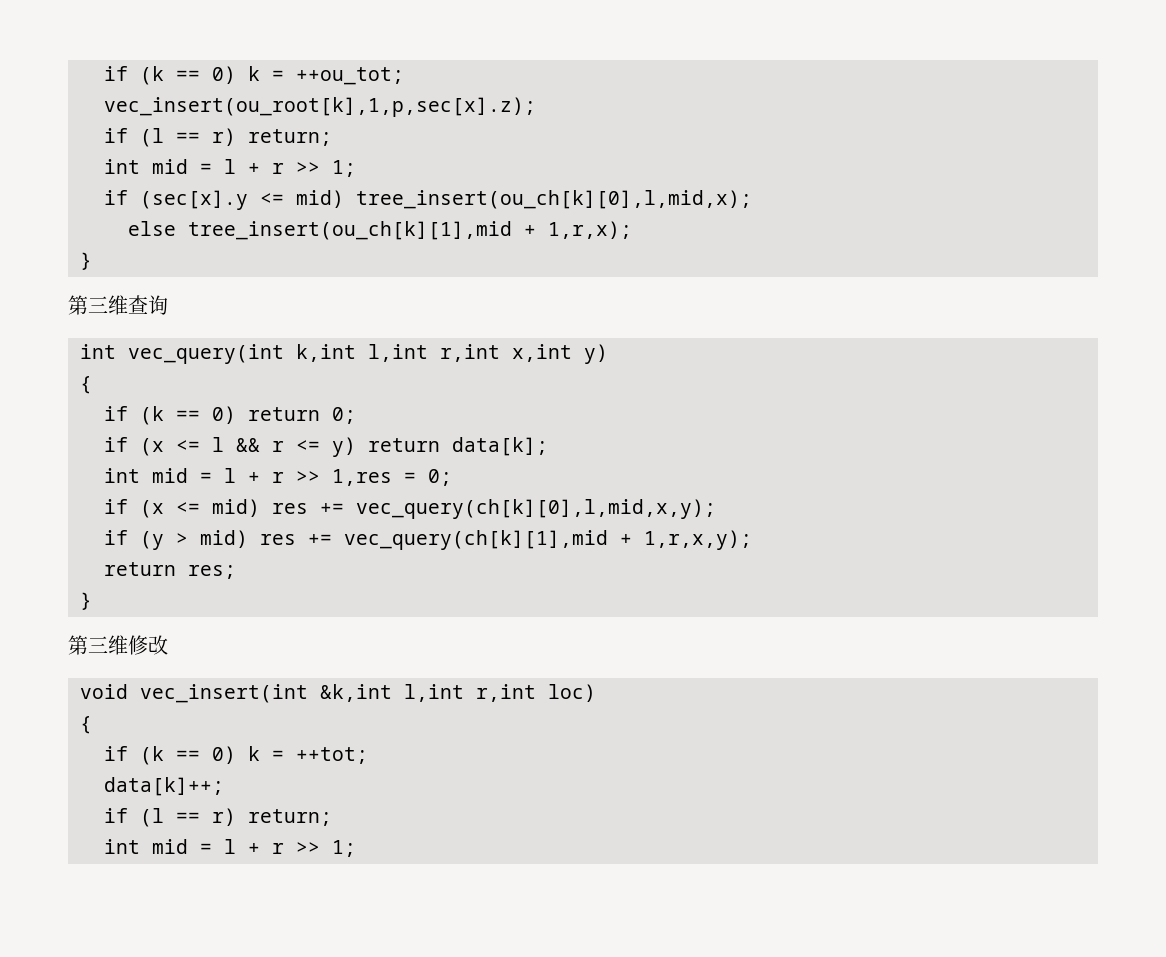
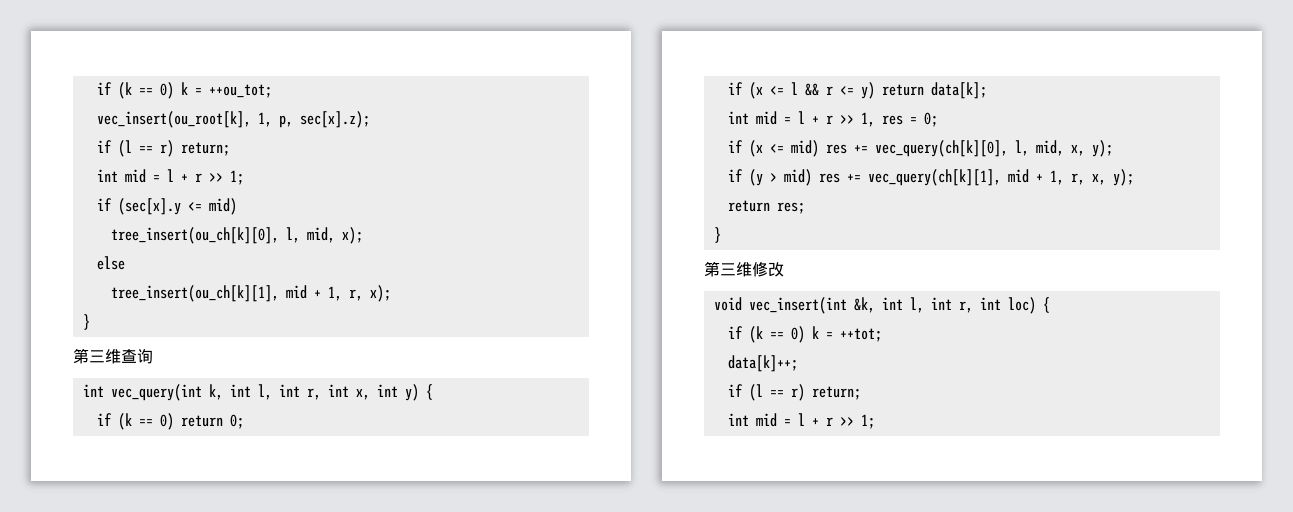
[104,97,536,117] vec_insert(ou_root[k],1,p,sec[x].z); -> [96,111,370,128] vec_insert(ou_root[k], 1, p, sec[x].z);
[356,190,752,209] [128,221,632,240] tree_insert(ou_ch[k][0],l,mid,x); // else tree_insert(ou_ch[k][1],mid + 1,r,x); -> [110,227,363,244] [96,256,125,270] [110,285,391,302] // tree_insert(ou_ch[k][0], l, mid, x); // else // tree_insert(ou_ch[k][1], mid + 1, r, x);
[296,344,608,364] k,int l,int r,int x,int y) // -> [208,384,419,401] k, int l, int r, int x, int y)
[332,469,392,486] 1,res -> [860,112,903,127] 1, res
[356,499,716,519] vec_query(ch[k][0],l,mid,x,y); -> [874,140,1113,157] vec_query(ch[k][0], l, mid, x, y);
[344,530,752,550] vec_query(ch[k][1],mid + 1,r,x,y); -> [867,169,1134,186] vec_query(ch[k][1], mid + 1, r, x, y);
[320,684,536,702] &k,int l,int r,int -> [853,297,1001,313] &k, int l, int r, int
(596, 693) // -> (1036, 305) none

